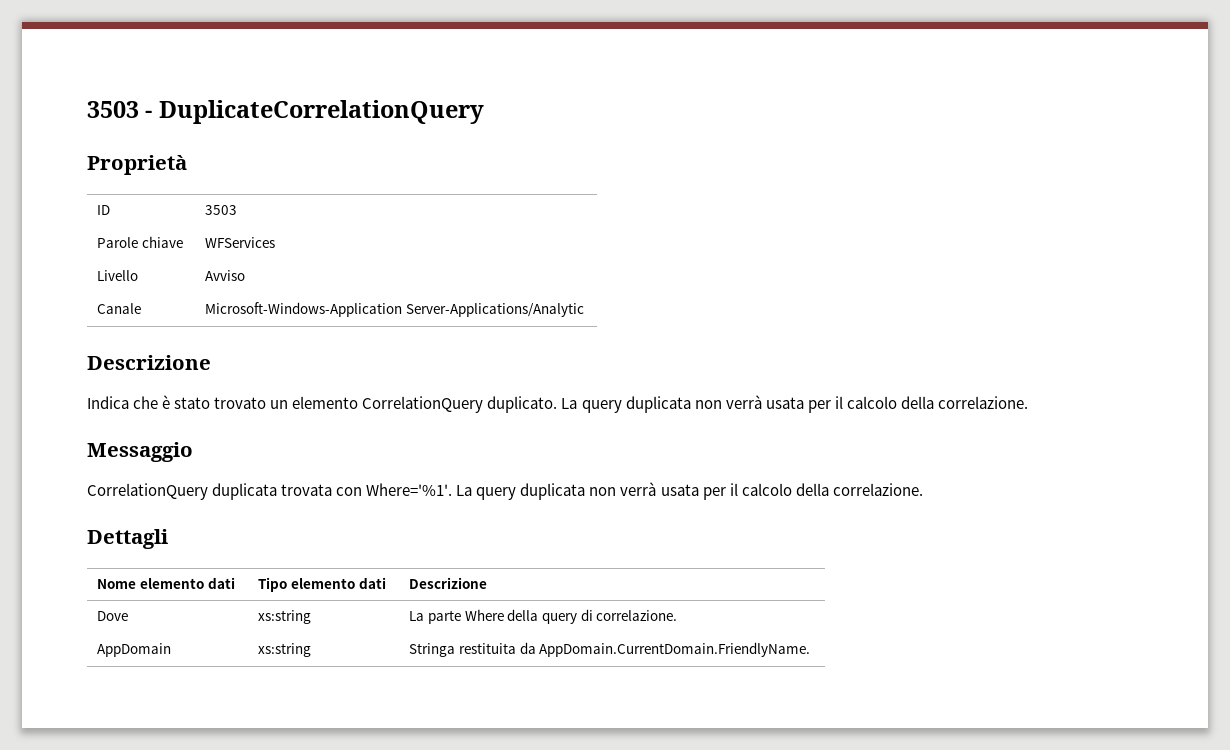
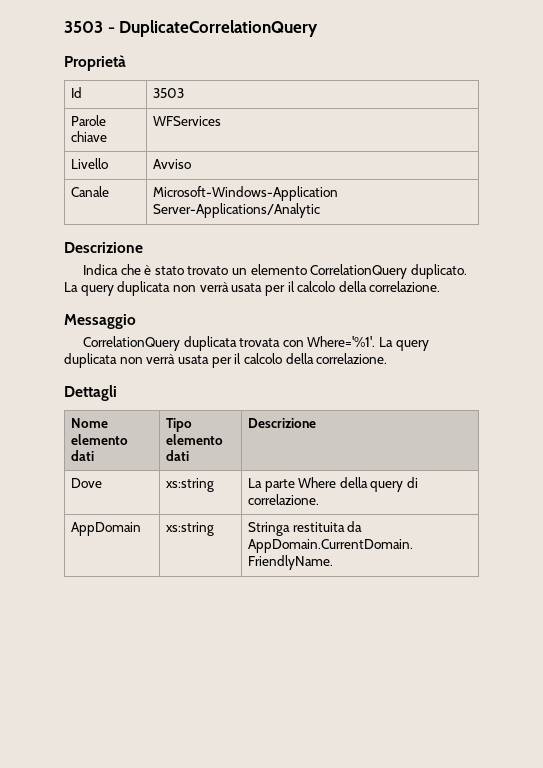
[97,205,111,215] ID -> [70,87,82,98] Id

